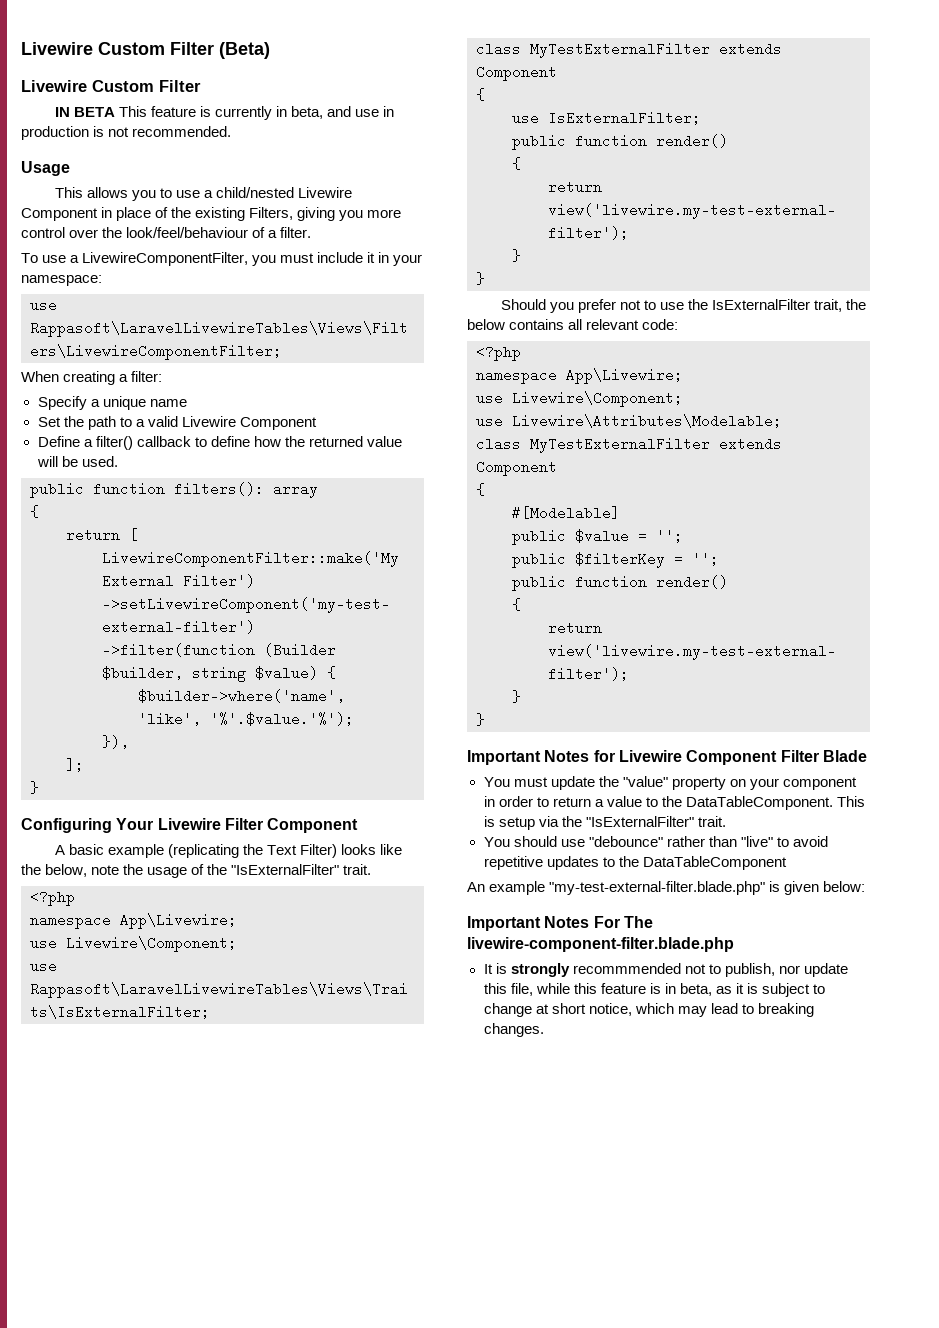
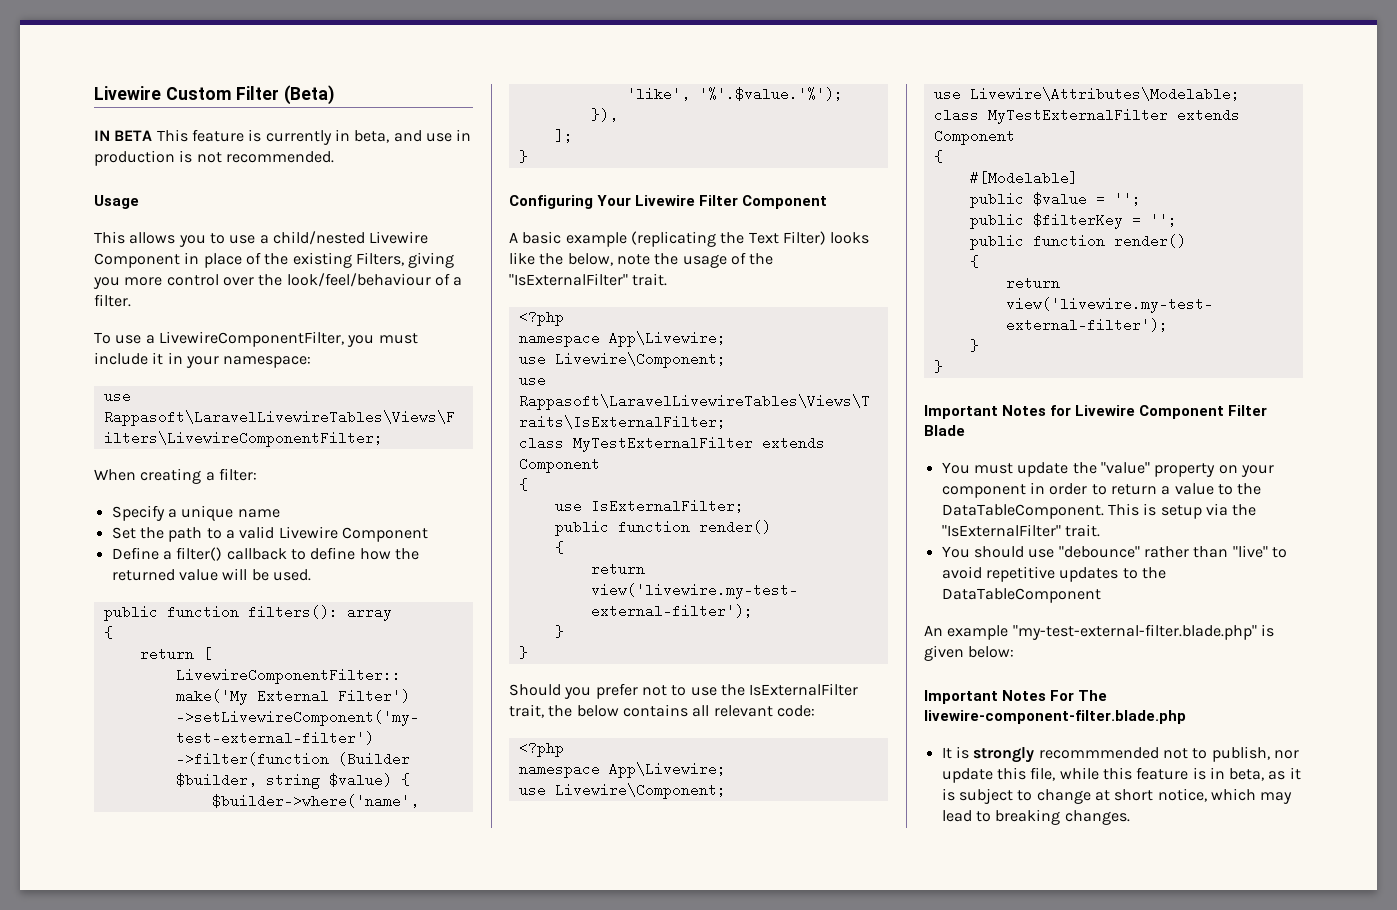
[21,80,201,92] // Livewire Custom Filter -> (335, 95) none

